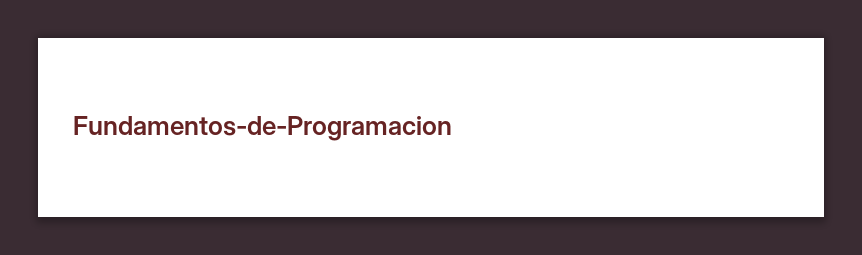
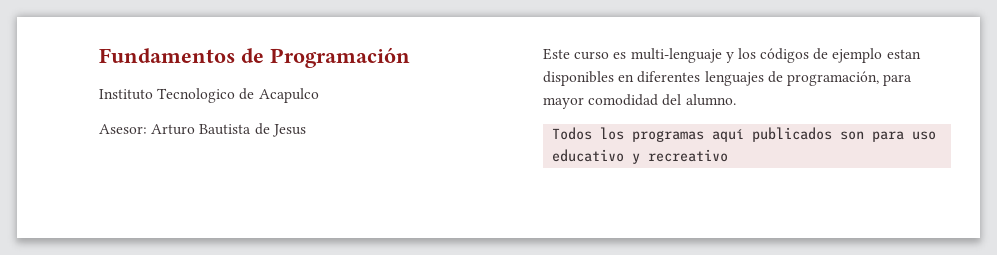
[73,116,452,141] Fundamentos-de-Programacion -> [99,47,410,68] [99,88,319,103] [99,123,306,137] [543,48,921,63] [543,71,913,86] [543,94,736,109] [552,127,937,142] [552,149,729,164] Fundamentos de Programación // Instituto Tecnologico de Acapulco // Asesor: Arturo Bautista de Jesus // Este curso es multi-lenguaje y los códigos de ejemplo estan disponibles en diferentes lenguajes de programación, para mayor comodidad del alumno. // Todos los programas aquí publicados son para uso educativo y recreativo

